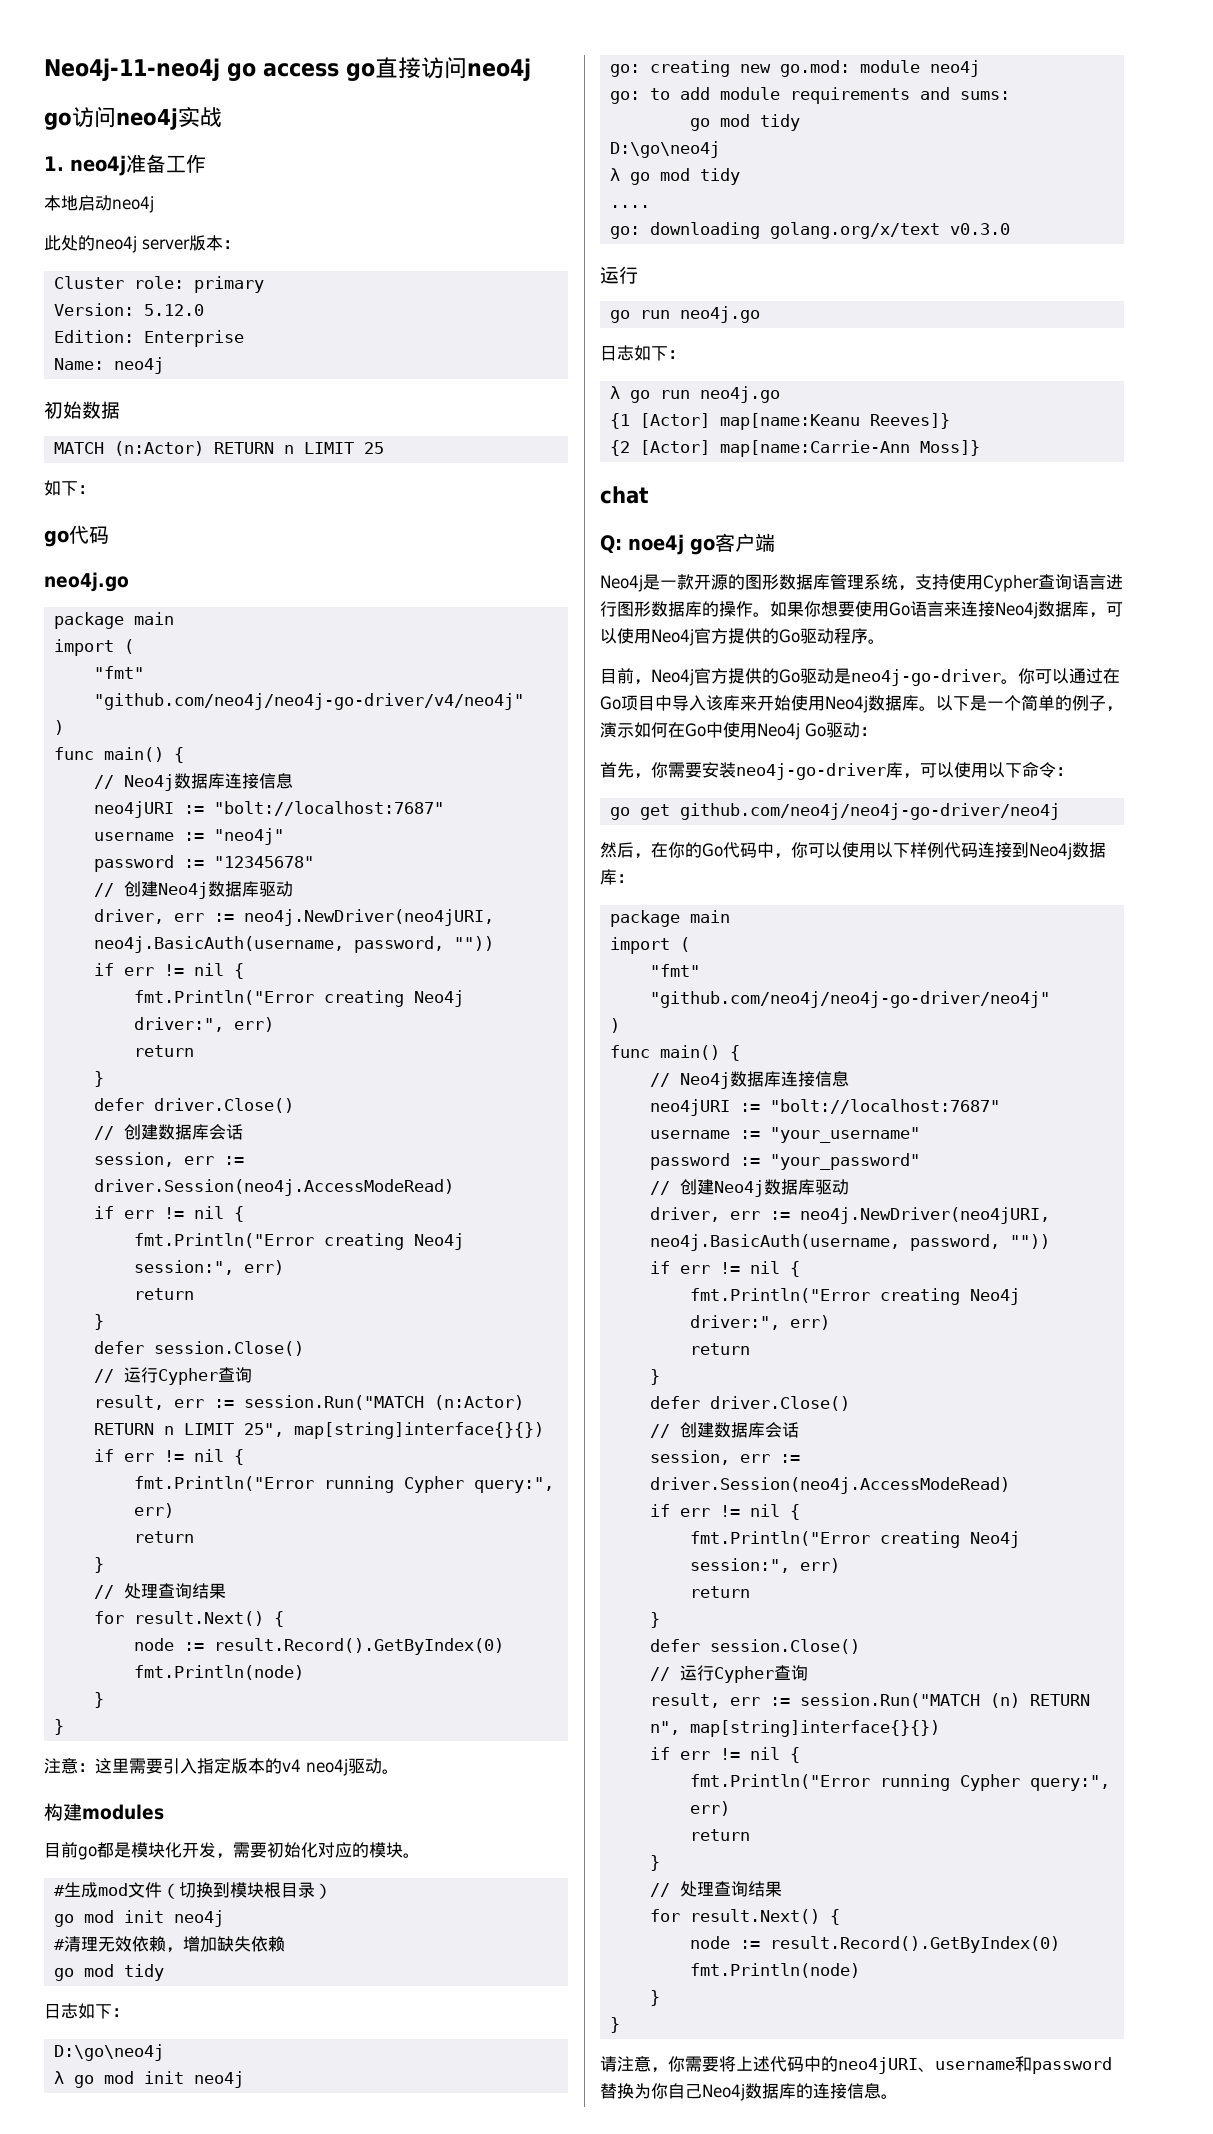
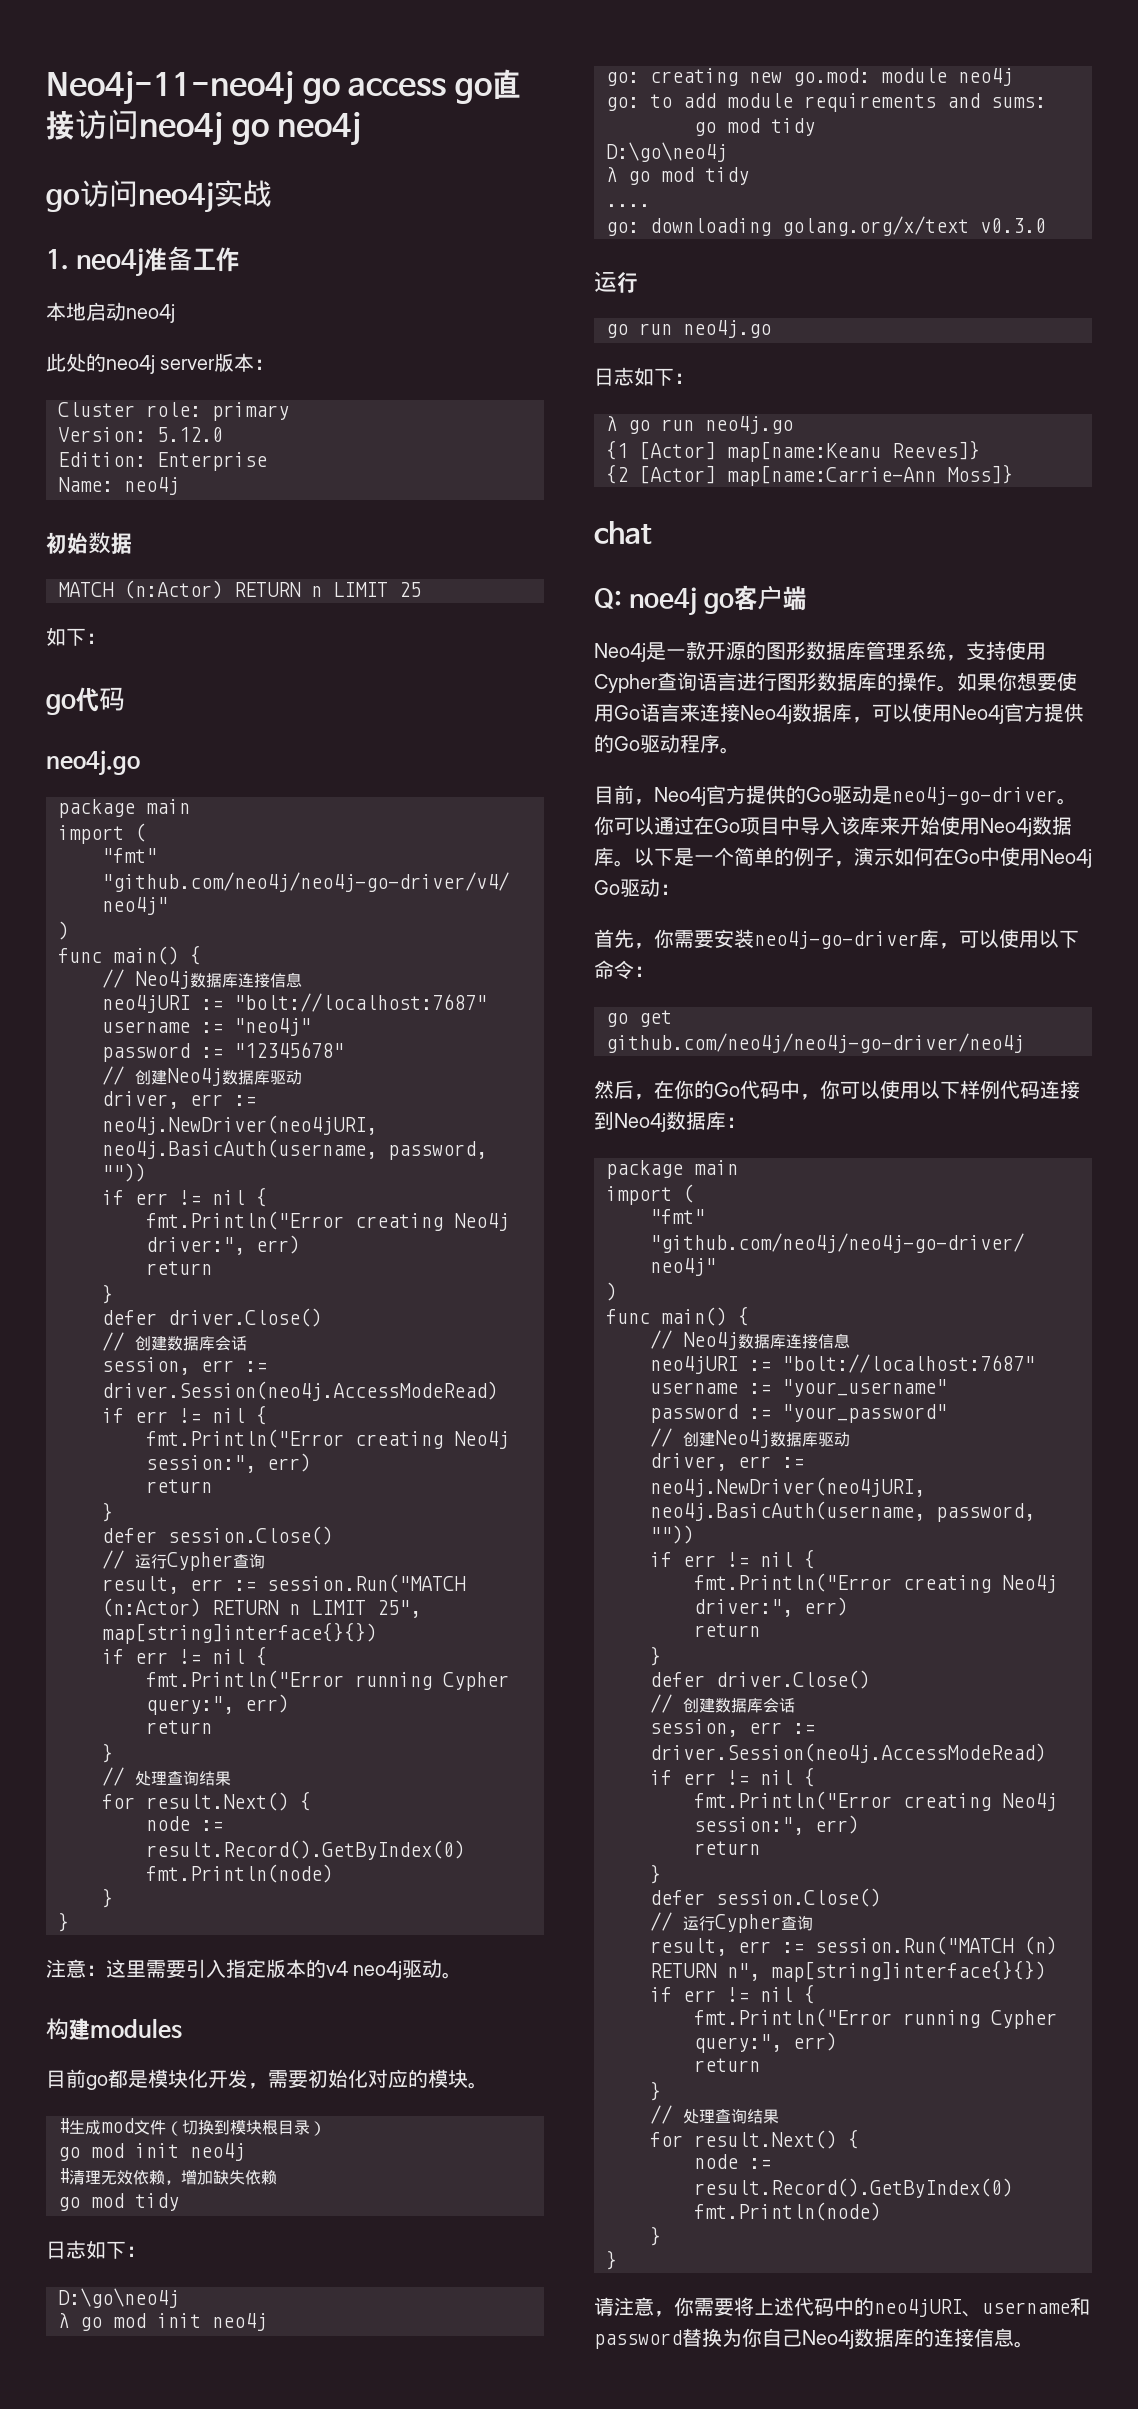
(531, 69) none -> [231,111,362,146] go neo4j

